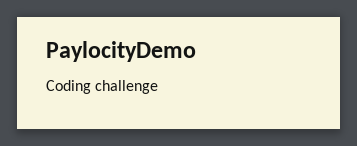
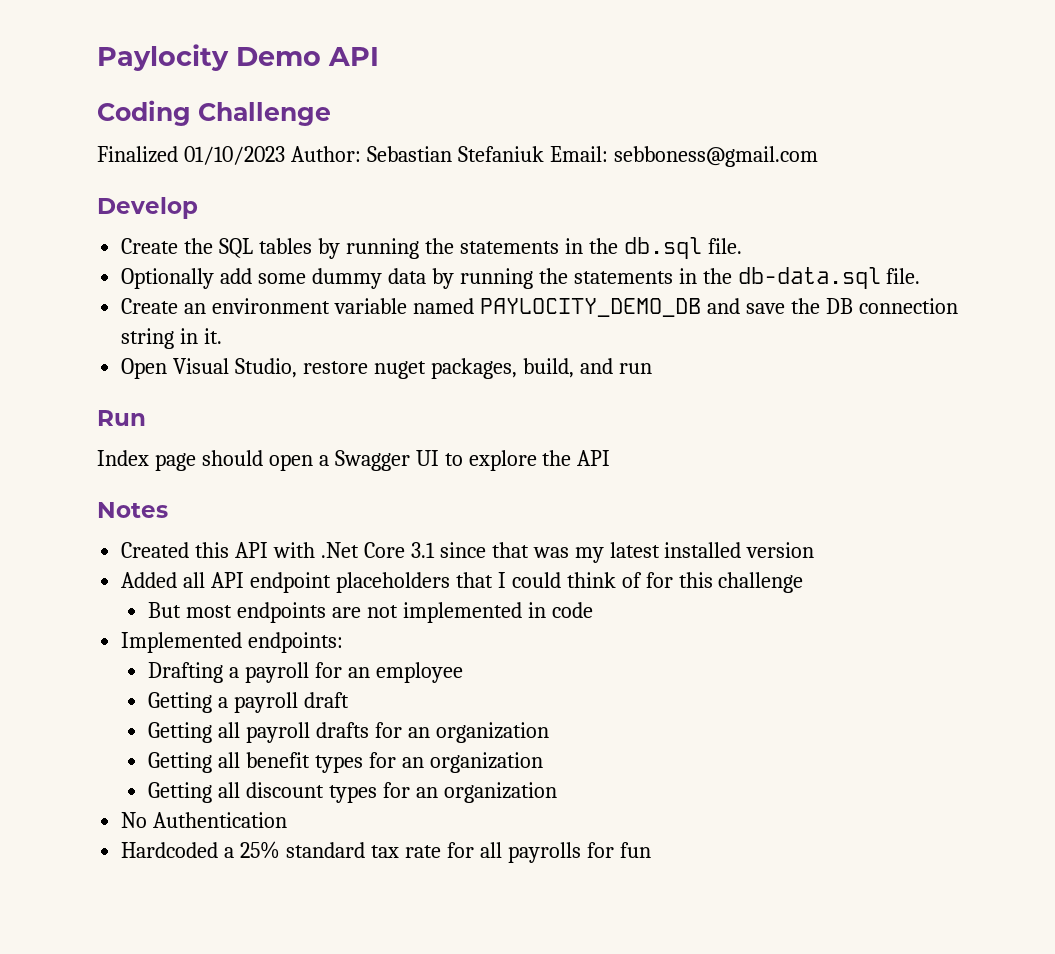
[46,41,196,62] [46,80,159,94] PaylocityDemo // Coding challenge -> [97,44,379,71] [97,100,331,126] [97,146,818,167] [97,197,198,219] [121,237,742,259] [121,267,921,289] [121,298,959,317] [121,328,223,349] [121,358,652,379] [97,410,146,426] [97,450,611,471] [97,502,168,518] [121,542,815,563] [121,572,804,593] [148,602,593,623] [121,632,344,653] [148,662,463,683] [148,692,349,713] [148,722,549,743] [148,752,543,773] [148,782,557,803] [121,812,288,828] [121,841,651,863] Paylocity Demo API // Coding Challenge // Finalized 01/10/2023 Author: Sebastian Stefaniuk Email: sebboness@gmail.com // Develop // Create the SQL tables by running the statements in the db.sql file. // Optionally add some dummy data by running the statements in the db-data.sql file. // Create an environment variable named PAYLOCITY_DEMO_DB and save the DB connection string in it. // Open Visual Studio, restore nuget packages, build, and run // Run // Index page should open a Swagger UI to explore the API // Notes // Created this API with .Net Core 3.1 since that was my latest installed version // Added all API endpoint placeholders that I could think of for this challenge // But most endpoints are not implemented in code // Implemented endpoints: // Drafting a payroll for an employee // Getting a payroll draft // Getting all payroll drafts for an organization // Getting all benefit types for an organization // Getting all discount types for an organization // No Authentication // Hardcoded a 25% standard tax rate for all payrolls for fun

